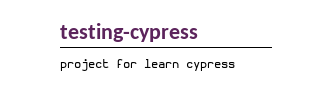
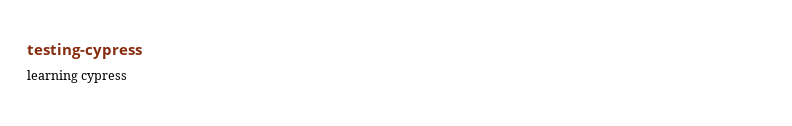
[60,59,179,71] project for learn -> [27,70,78,83] learning

